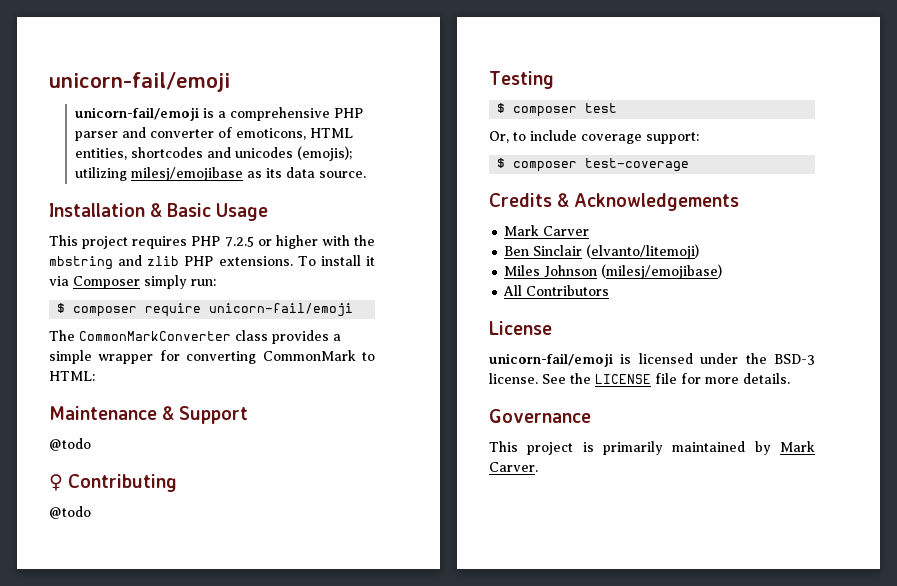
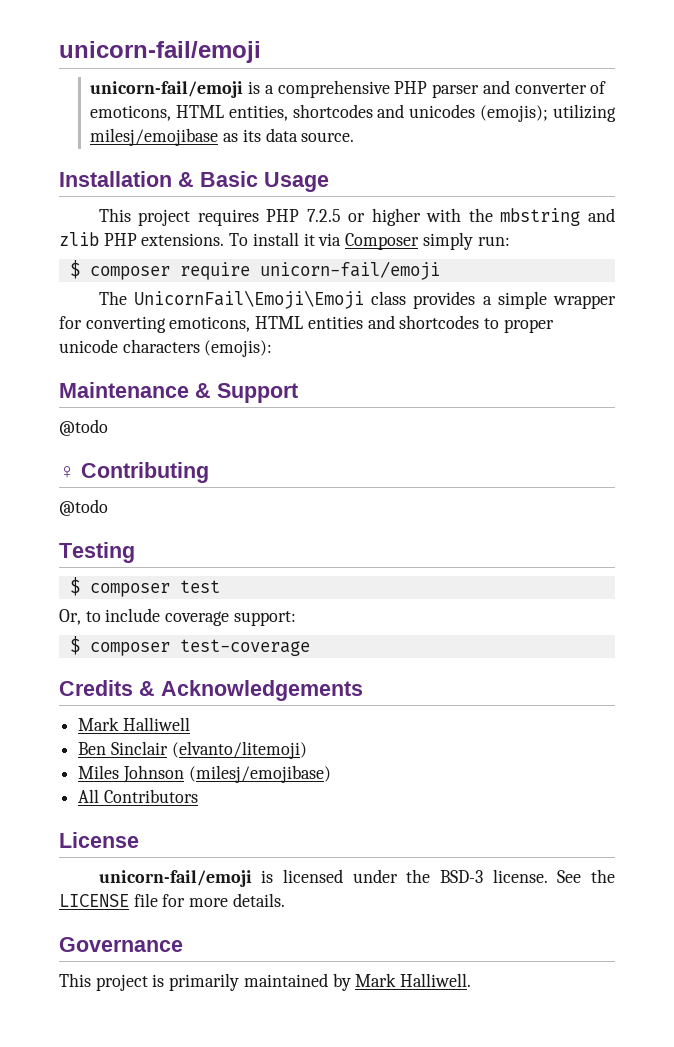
[79,331,231,341] CommonMarkConverter -> [133,290,364,309] UnicornFail\Emoji\Emoji
[262,350,375,361] [49,371,95,381] CommonMark to HTML: -> [169,315,554,333] [59,339,273,357] emoticons, HTML entities and shortcodes to proper unicode characters (emojis):
[543,226,590,236] Carver -> [122,717,190,731] Halliwell
[489,462,538,472] Carver. -> [400,973,472,987] Halliwell.

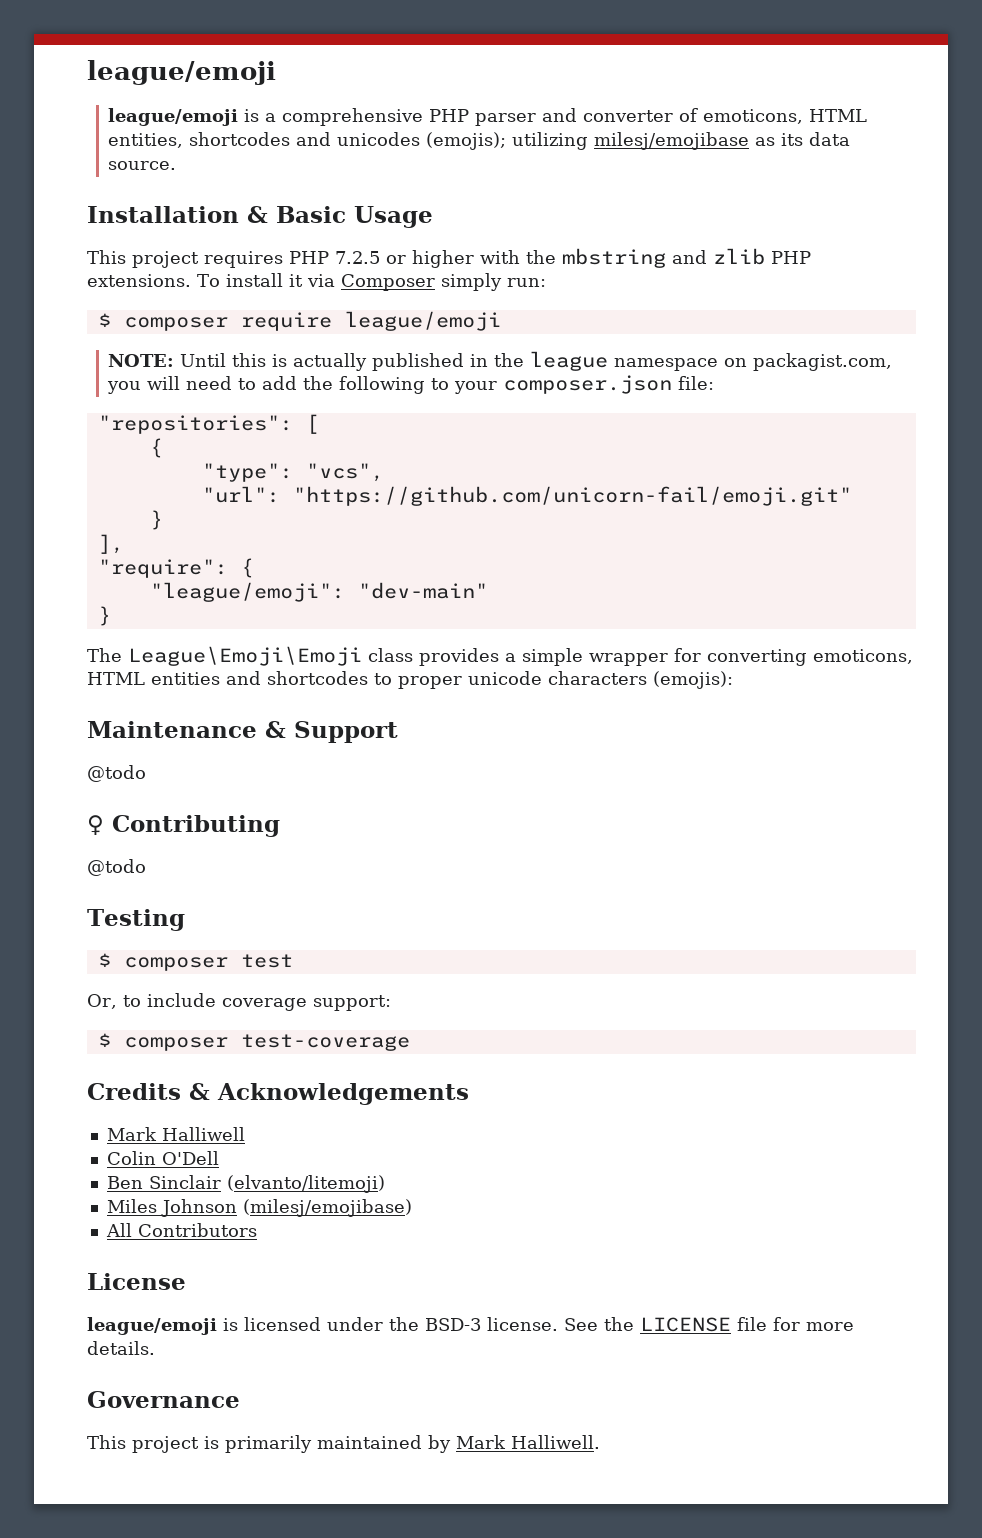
[59,41,261,63] [90,81,244,98] unicorn-fail/emoji // unicorn-fail/emoji -> [87,60,276,85] [108,108,239,126] league/emoji // league/emoji
[259,261,440,280] unicorn-fail/emoji -> [344,311,501,331] [108,351,893,371] [107,375,715,394] [97,414,319,434] [149,438,163,458] [201,463,384,482] [201,486,852,506] [149,510,163,530] [97,534,124,554] [97,558,254,578] [149,582,488,602] [97,606,111,626] league/emoji // NOTE: Until this is actually published in the league namespace on packagist.com, you will need to add the following to your composer.json file: // "repositories": [ // { // "type": "vcs", // "url": "https://github.com/unicorn-fail/emoji.git" // } // ], // "require": { // "league/emoji": "dev-main" // }
[133,290,364,309] UnicornFail\Emoji\Emoji -> [128,646,362,666] League\Emoji\Emoji
(190, 724) none -> [106,1151,219,1165] // Colin O'Dell
[98,870,252,887] unicorn-fail/emoji -> [87,1317,217,1335] league/emoji

